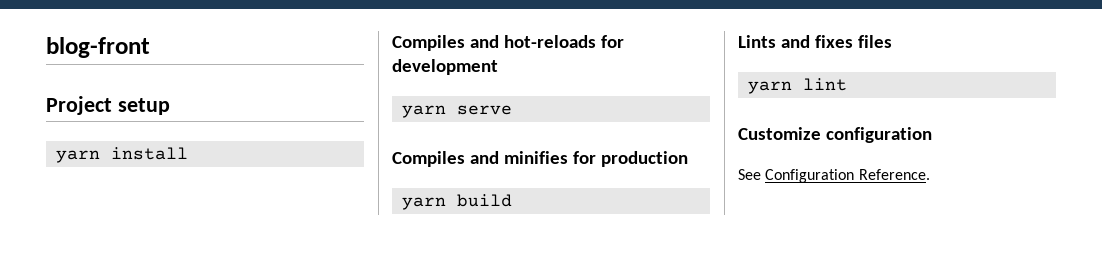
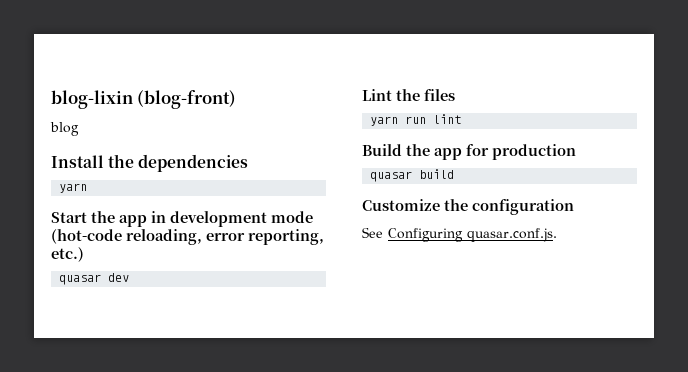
[46,37,150,58] [46,96,170,115] [55,147,188,163] [392,35,624,51] [392,59,498,75] [401,105,512,118] [392,151,568,167] blog-front // Project setup // yarn install // Compiles and hot-reloads for development // yarn serve // Compiles and minifies -> [51,90,237,109] [50,122,79,136] [51,154,249,172] [59,183,88,193] [51,211,313,227] [51,229,324,245] [51,247,84,262] [59,273,130,285] [362,89,455,101] [370,114,462,126] [362,144,462,160] blog-lixin (blog-front) // blog // Install the dependencies // yarn // Start the app in development mode (hot-code reloading, error reporting, etc.) // quasar dev // Lint the files // yarn run lint // Build the app
[401,197,446,210] yarn -> [370,171,413,182] quasar
[738,35,892,48] [747,78,847,94] // Lints and fixes files // yarn lint -> (455, 174) none
(821, 133) none -> [444,199,468,211] the
[765,169,930,183] Configuration Reference. -> [388,228,557,242] Configuring quasar.conf.js.

